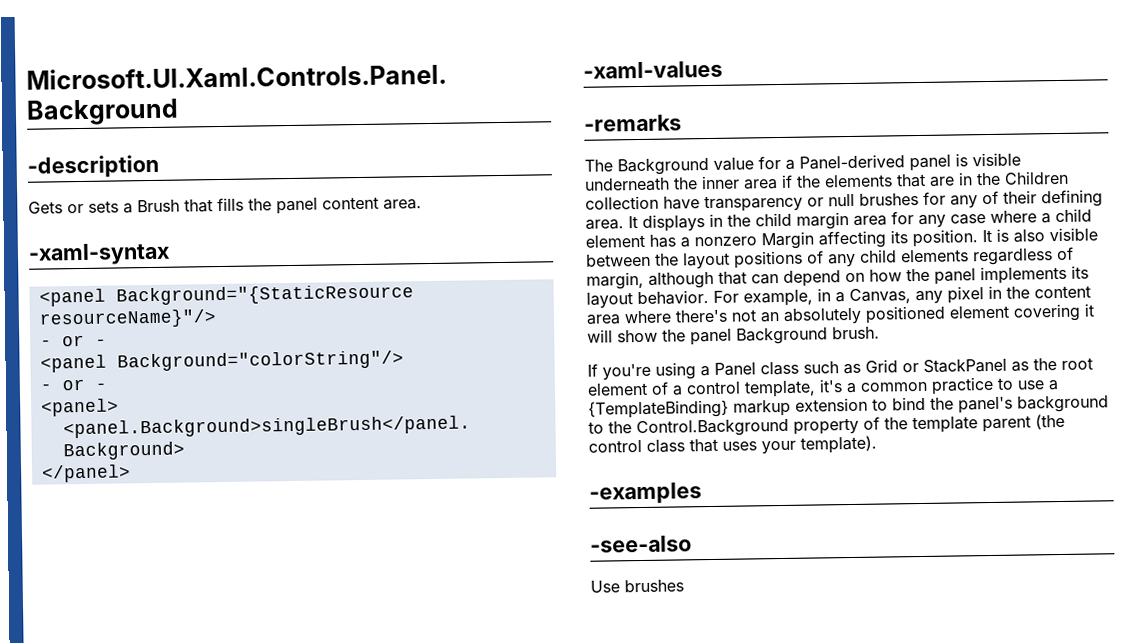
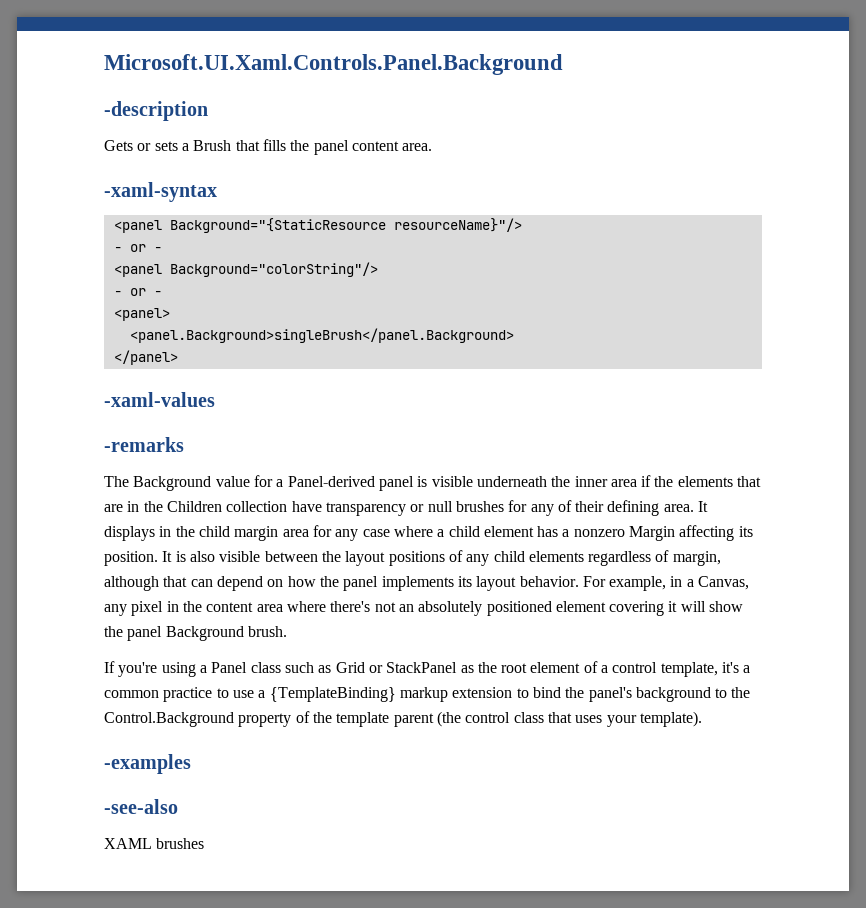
[590,580,620,593] Use -> [104,838,152,849] XAML

